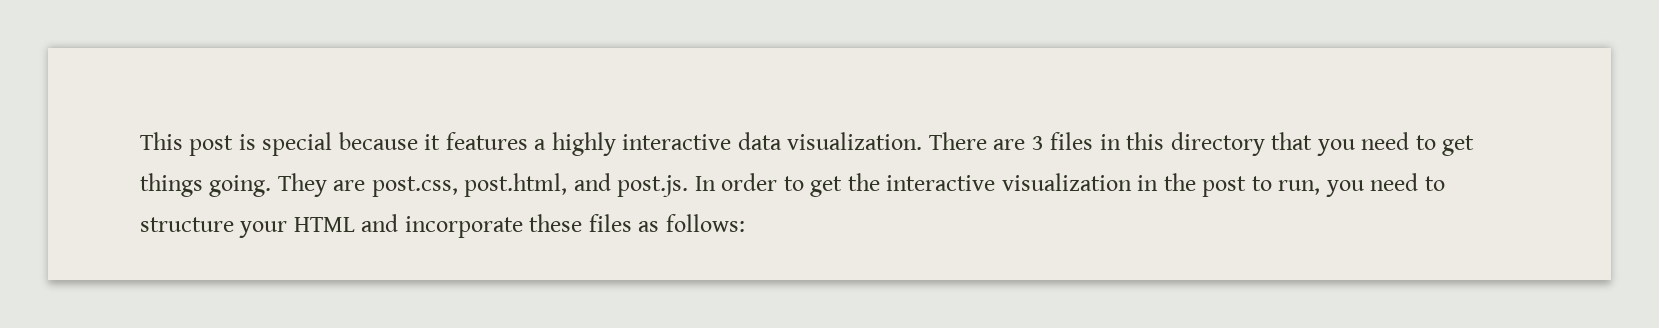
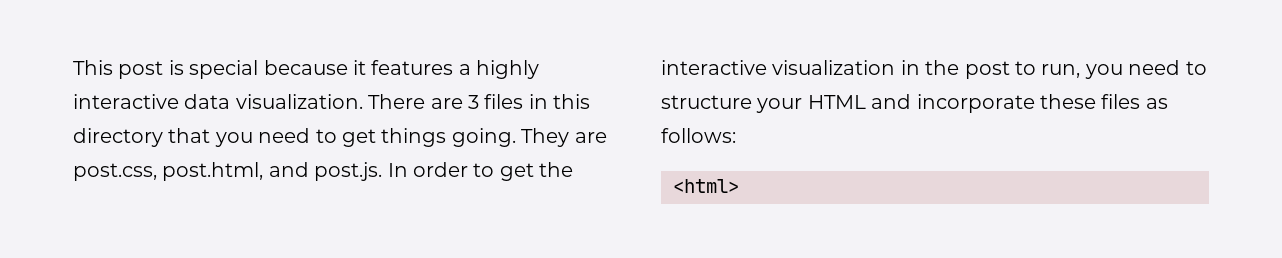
(745, 223) none -> [673,179,739,193] // <html>

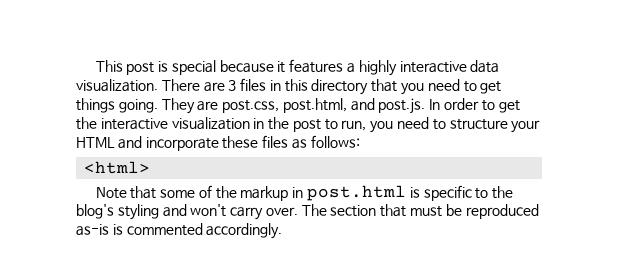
(739, 186) none -> [95,185,514,201] [76,204,539,220] [76,223,283,239] // Note that some of the markup in post.html is specific to the blog's styling and won't carry over. The section that must be reproduced as-is is commented accordingly.

